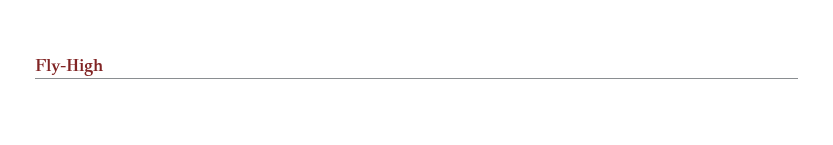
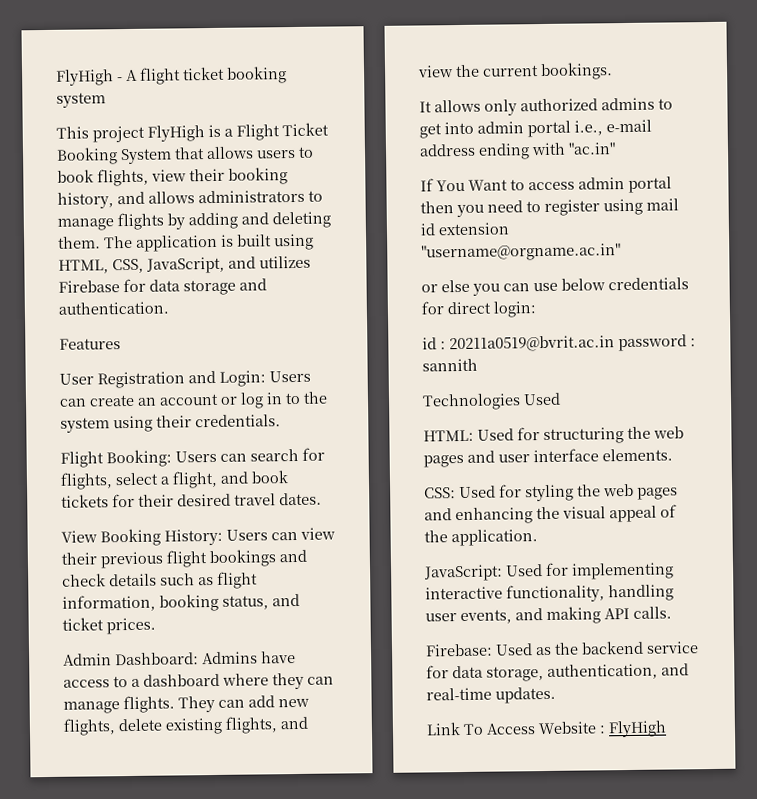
[35,59,104,76] Fly-High -> [56,66,287,86] [56,92,106,108] [56,122,329,143] [56,146,314,165] [57,167,288,187] [57,189,323,209] [57,211,331,231] [58,233,314,252] [58,255,311,274] [58,278,267,296] [58,301,169,315] [59,338,121,350] [59,370,311,389] [59,391,328,409] [60,414,281,433] [60,447,325,468] [60,470,289,490] [61,492,322,508] [61,527,336,547] [61,549,307,569] [62,571,258,589] [62,593,300,612] [62,617,156,635] [63,651,296,666] [63,672,334,690] [63,695,310,714] [63,716,308,736] [417,62,613,81] [419,97,673,116] [419,119,652,139] [419,142,616,160] [420,176,672,193] [420,198,679,218] [420,222,510,236] [421,243,621,262] [421,277,689,296] [421,301,537,318] [422,334,696,353] [422,358,478,372] [422,392,561,411] [423,426,684,445] [423,448,673,468] [424,483,678,502] [424,504,677,525] [424,529,538,547] [424,562,674,582] [425,584,674,603] [425,606,672,625] [425,640,699,657] [426,663,689,682] [426,686,556,704] [426,720,667,738] FlyHigh - A flight ticket booking system // This project FlyHigh is a Flight Ticket Booking System that allows users to book flights, view their booking history, and allows administrators to manage flights by adding and deleting them. The application is built using HTML, CSS, JavaScript, and utilizes Firebase for data storage and authentication. // Features // User Registration and Login: Users can create an account or log in to the system using their credentials. // Flight Booking: Users can search for flights, select a flight, and book tickets for their desired travel dates. // View Booking History: Users can view their previous flight bookings and check details such as flight information, booking status, and ticket prices. // Admin Dashboard: Admins have access to a dashboard where they can manage flights. They can add new flights, delete existing flights, and view the current bookings. // It allows only authorized admins to get into admin portal i.e., e-mail address ending with "ac.in" // If You Want to access admin portal then you need to register using mail id extension "username@orgname.ac.in" // or else you can use below credentials for direct login: // id : 20211a0519@bvrit.ac.in password : sannith // Technologies Used // HTML: Used for structuring the web pages and user interface elements. // CSS: Used for styling the web pages and enhancing the visual appeal of the application. // JavaScript: Used for implementing interactive functionality, handling user events, and making API calls. // Firebase: Used as the backend service for data storage, authentication, and real-time updates. // Link To Access Website : FlyHigh

